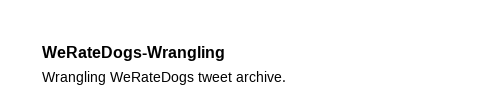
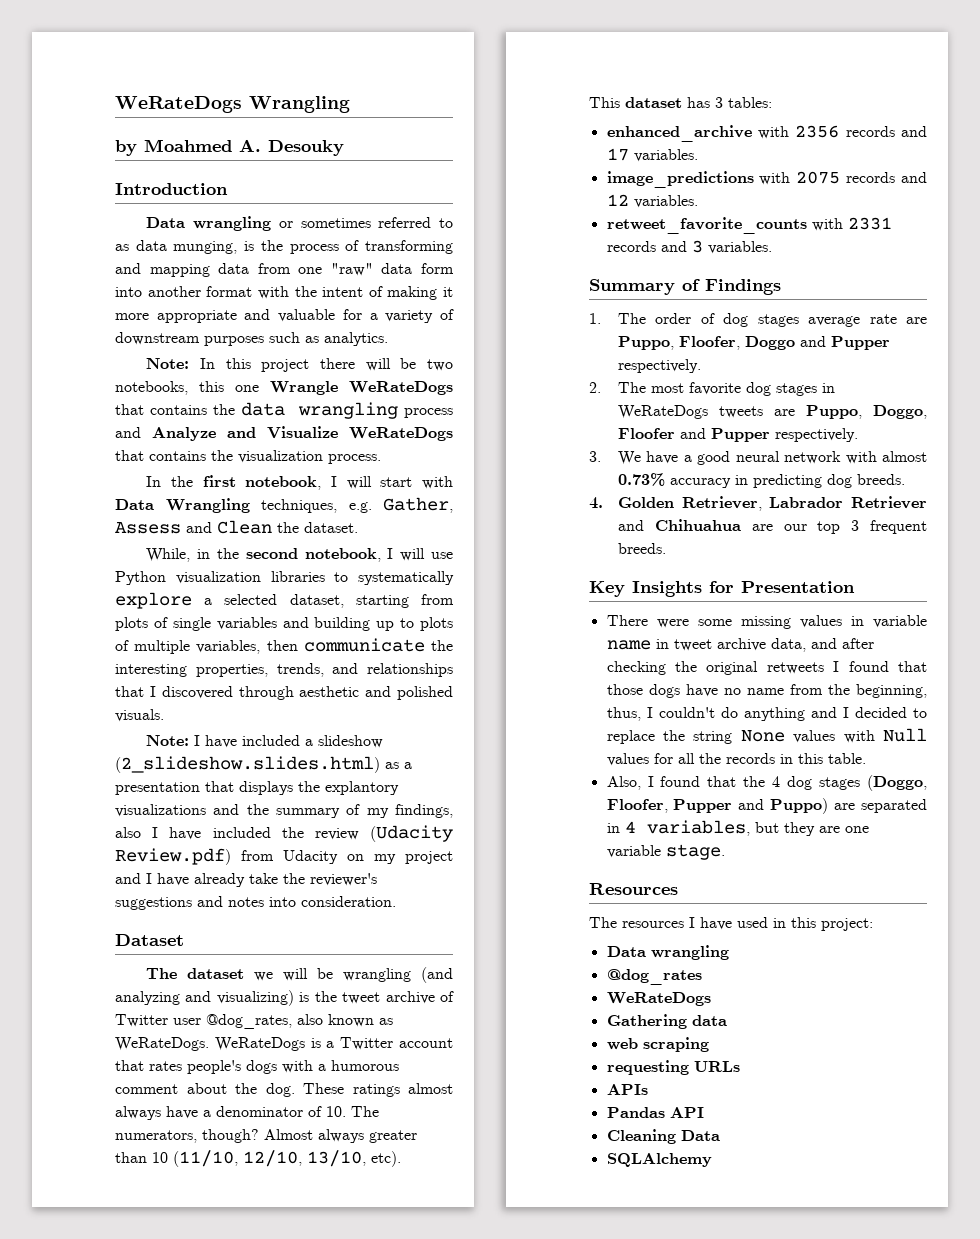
[42,46,225,61] [42,71,286,85] WeRateDogs-Wrangling // Wrangling WeRateDogs tweet archive. -> [115,96,350,113] [115,139,344,156] [115,183,228,195] [146,216,453,231] [115,240,453,254] [115,263,454,277] [115,286,453,300] [115,309,455,323] [115,332,388,346] [146,358,453,372] [115,381,453,395] [115,402,453,419] [115,426,453,441] [115,450,381,464] [146,475,453,490] [115,497,453,513] [115,520,358,534] [146,548,453,562] [115,571,454,585] [115,592,454,609] [115,617,453,631] [115,638,453,654] [115,663,453,677] [115,686,453,700] [115,709,164,722] [146,735,384,748] [115,756,412,773] [115,781,399,795] [115,804,453,818] [115,825,453,842] [115,848,453,865] [115,873,377,887] [115,896,396,910] [115,934,184,946] [146,967,453,983] [115,990,454,1006] [115,1014,393,1029] [115,1037,454,1051] [115,1060,399,1074] [115,1083,453,1097] [115,1106,379,1120] [115,1129,417,1143] [115,1150,401,1167] [589,97,772,108] [606,125,927,142] [606,148,698,162] [606,171,927,188] [606,194,698,208] [606,217,892,234] [606,240,772,254] [589,279,781,295] [589,313,927,327] [617,336,890,350] [617,359,701,373] [589,382,835,396] [617,405,927,419] [617,428,858,442] [589,451,927,465] [617,473,905,488] [589,496,927,511] [617,519,927,534] [617,543,666,554] [589,581,855,597] [606,615,927,629] [606,638,874,652] [606,661,927,675] [606,684,927,698] [606,707,927,721] [606,728,927,744] [606,753,866,766] [606,775,927,791] [606,798,927,814] [606,820,869,836] [606,844,725,860] [589,883,678,895] [589,917,873,931] [606,945,729,960] [606,969,702,985] [606,992,711,1006] [606,1014,727,1029] [606,1037,709,1052] [606,1060,740,1075] [606,1084,648,1095] [606,1107,704,1118] [606,1129,720,1144] [606,1153,712,1167] WeRateDogs Wrangling // by Moahmed A. Desouky // Introduction // Data wrangling or sometimes referred to as data munging, is the process of transforming and mapping data from one "raw" data form into another format with the intent of making it more appropriate and valuable for a variety of downstream purposes such as analytics. // Note: In this project there will be two notebooks, this one Wrangle WeRateDogs that contains the data wrangling process and Analyze and Visualize WeRateDogs that contains the visualization process. // In the first notebook, I will start with Data Wrangling techniques, e.g. Gather, Assess and Clean the dataset. // While, in the second notebook, I will use Python visualization libraries to systematically explore a selected dataset, starting from plots of single variables and building up to plots of multiple variables, then communicate the interesting properties, trends, and relationships that I discovered through aesthetic and polished visuals. // Note: I have included a slideshow (2_slideshow.slides.html) as a presentation that displays the explantory visualizations and the summary of my findings, also I have included the review (Udacity Review.pdf) from Udacity on my project and I have already take the reviewer's suggestions and notes into consideration. // Dataset // The dataset we will be wrangling (and analyzing and visualizing) is the tweet archive of Twitter user @dog_rates, also known as WeRateDogs. WeRateDogs is a Twitter account that rates people's dogs with a humorous comment about the dog. These ratings almost always have a denominator of 10. The numerators, though? Almost always greater than 10 (11/10, 12/10, 13/10, etc). // This dataset has 3 tables: // enhanced_archive with 2356 records and 17 variables. // image_predictions with 2075 records and 12 variables. // retweet_favorite_counts with 2331 records and 3 variables. // Summary of Findings // 1. The order of dog stages average rate are Puppo, Floofer, Doggo and Pupper respectively. // 2. The most favorite dog stages in WeRateDogs tweets are Puppo, Doggo, Floofer and Pupper respectively. // 3. We have a good neural network with almost 0.73% accuracy in predicting dog breeds. // 4. Golden Retriever, Labrador Retriever and Chihuahua are our top 3 frequent breeds. // Key Insights for Presentation // There were some missing values in variable name in tweet archive data, and after checking the original retweets I found that those dogs have no name from the beginning, thus, I couldn't do anything and I decided to replace the string None values with Null values for all the records in this table. // Also, I found that the 4 dog stages (Doggo, Floofer, Pupper and Puppo) are separated in 4 variables, but they are one variable stage. // Resources // The resources I have used in this project: // Data wrangling // @dog_rates // WeRateDogs // Gathering data // web scraping // requesting URLs // APIs // Pandas API // Cleaning Data // SQLAlchemy

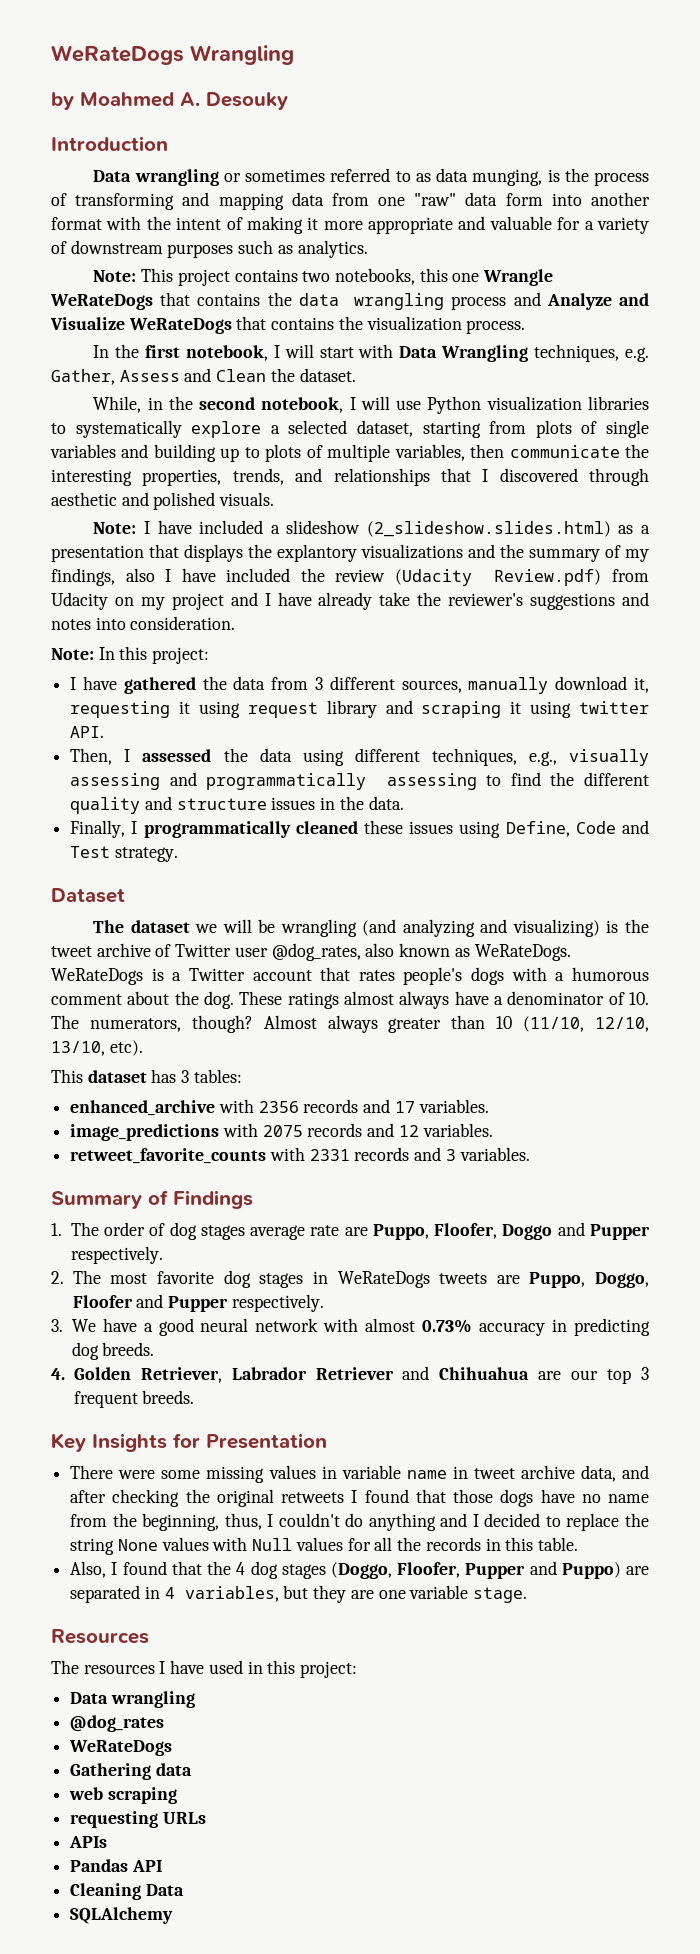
[200,358,417,372] In this project there will be -> [141,268,298,286] This project contains
(396, 901) none -> [51,646,210,664] [70,676,649,694] [70,700,649,718] [70,726,105,738] [70,748,649,766] [70,772,650,790] [70,796,404,814] [70,820,650,838] [70,846,178,862] // Note: In this project: // I have gathered the data from 3 different sources, manually download it, requesting it using request library and scraping it using twitter API. // Then, I assessed the data using different techniques, e.g., visually assessing and programmatically assessing to find the different quality and structure issues in the data. // Finally, I programmatically cleaned these issues using Define, Code and Test strategy.

